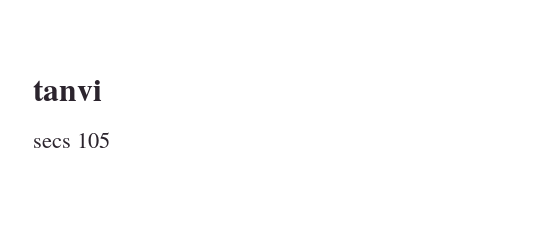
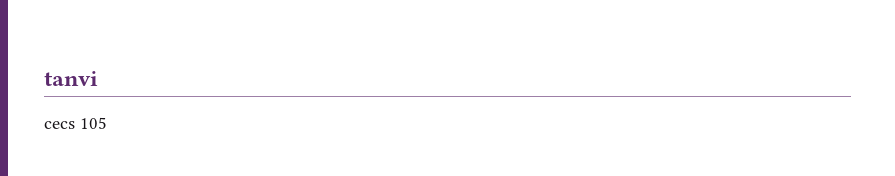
[33,138,71,148] secs -> [44,121,75,129] cecs

